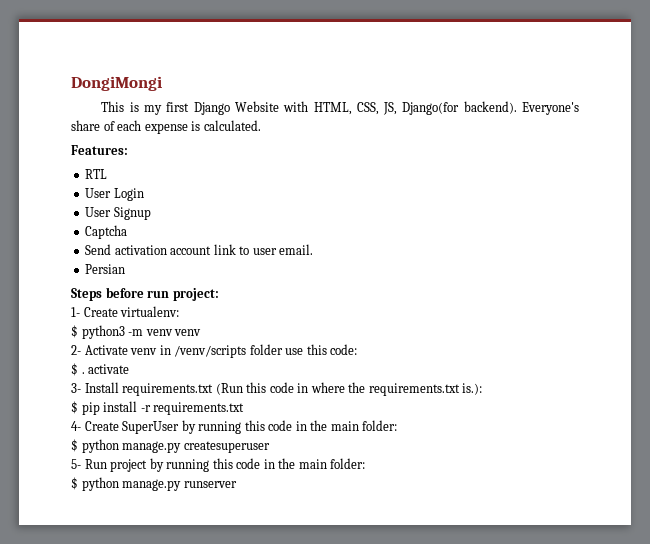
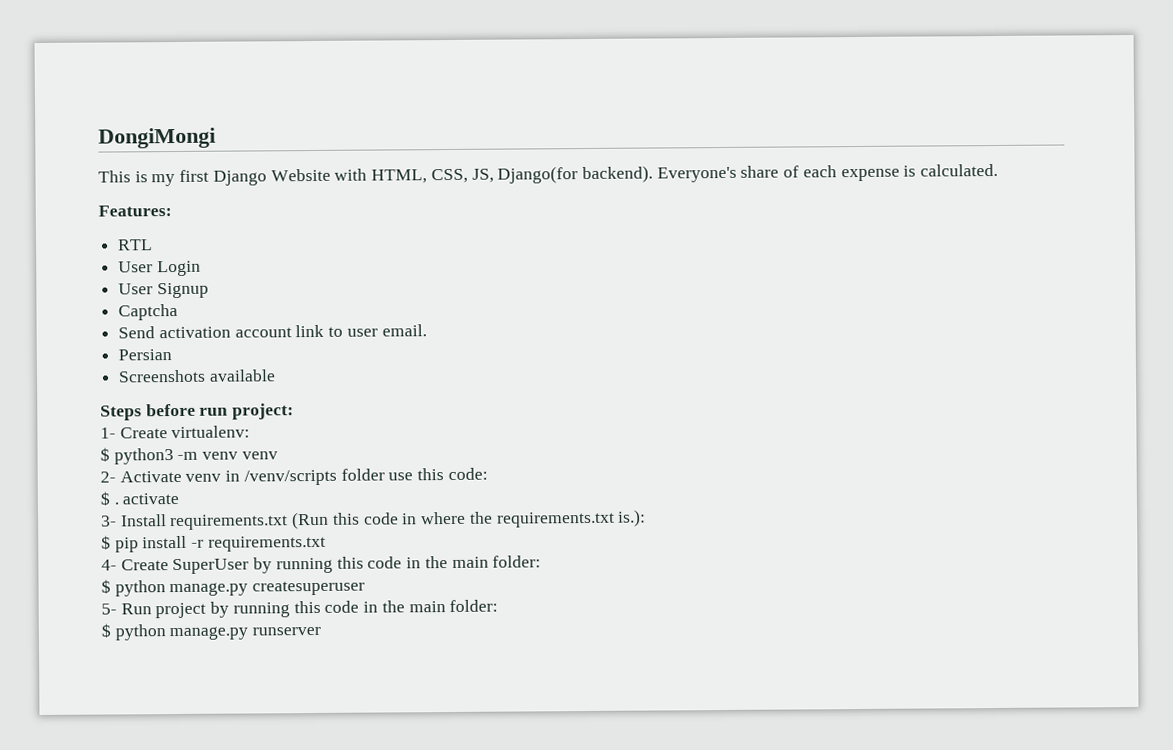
(126, 269) none -> [118,369,276,383] // Screenshots available

